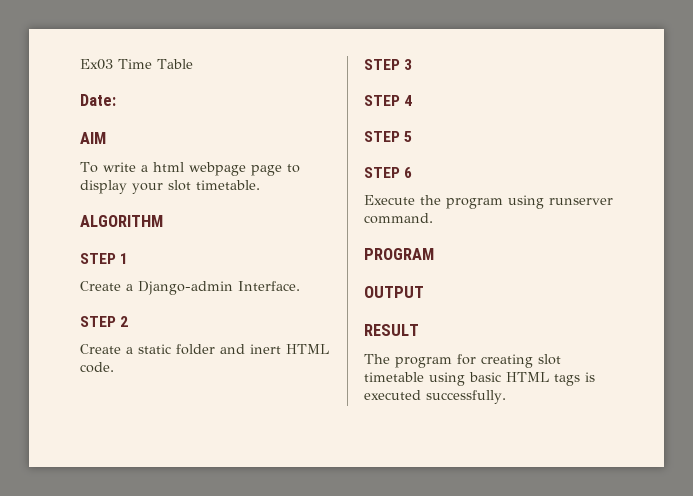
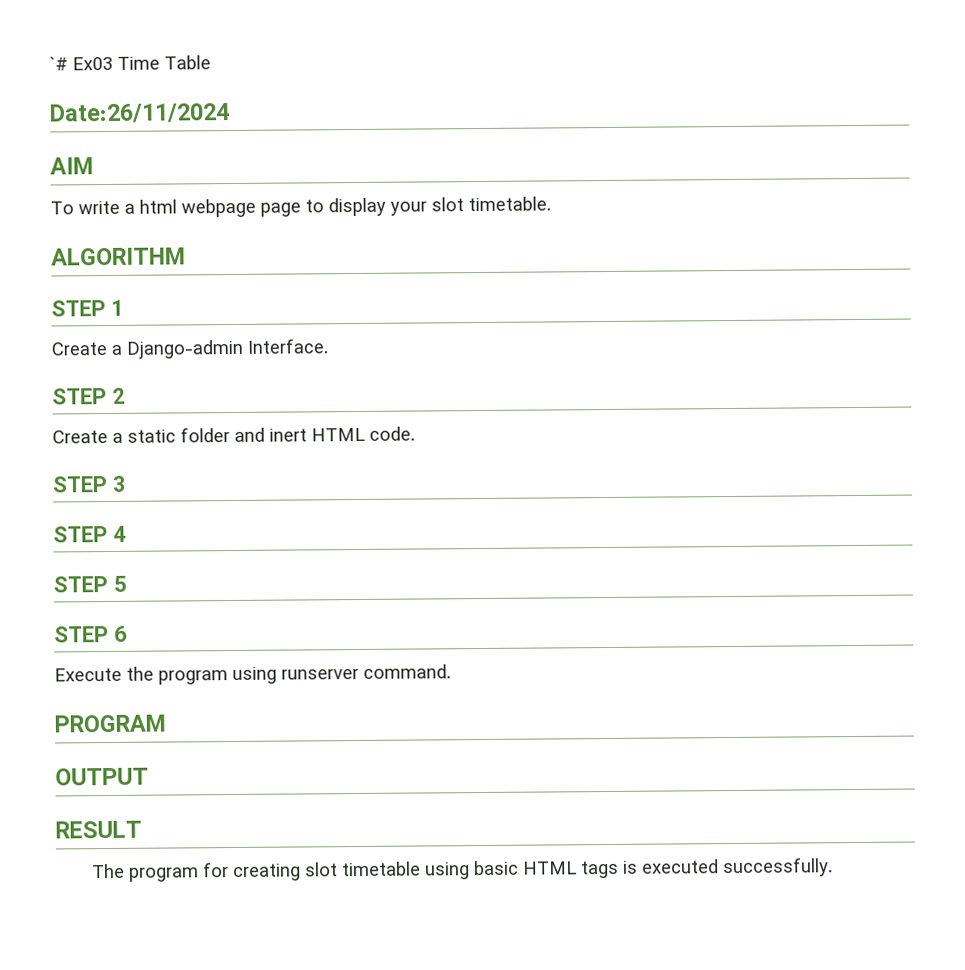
(80, 64) none -> [49,56,68,71] `#
[80,94,116,106] Date: -> [49,103,230,124] Date:26/11/2024

